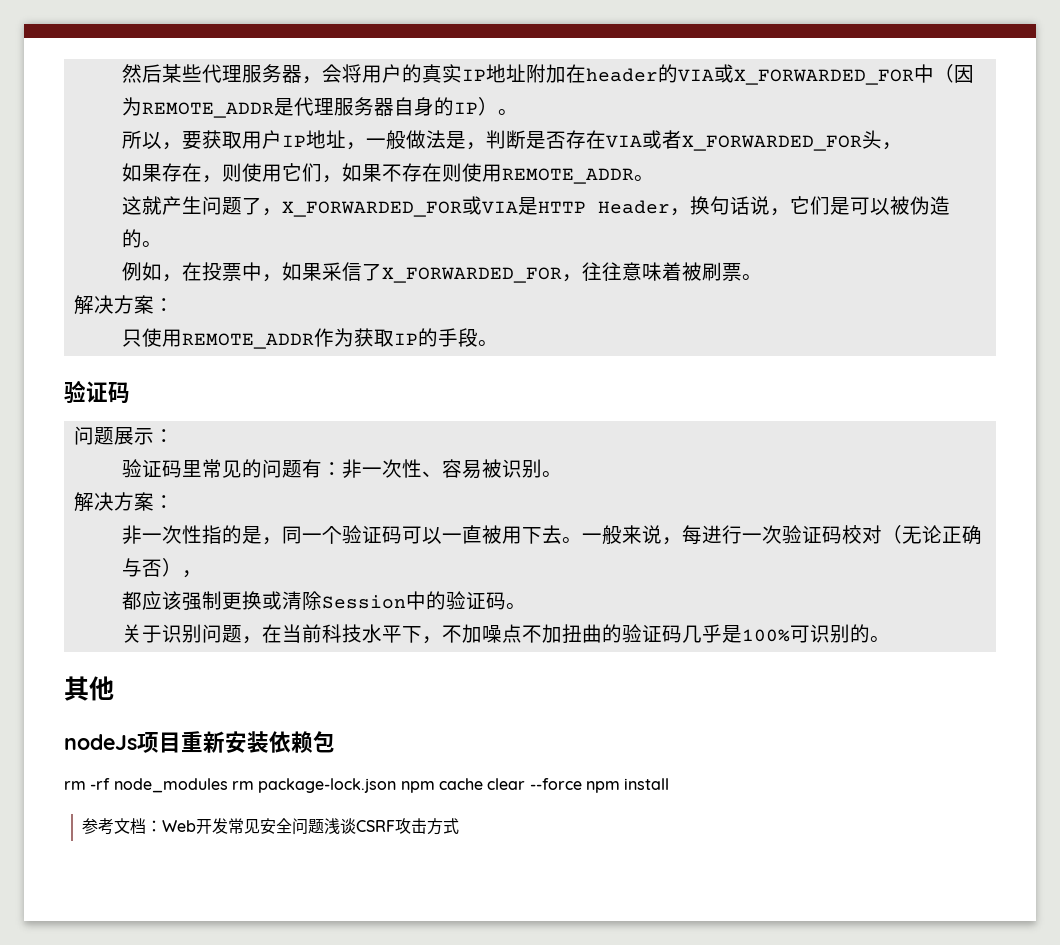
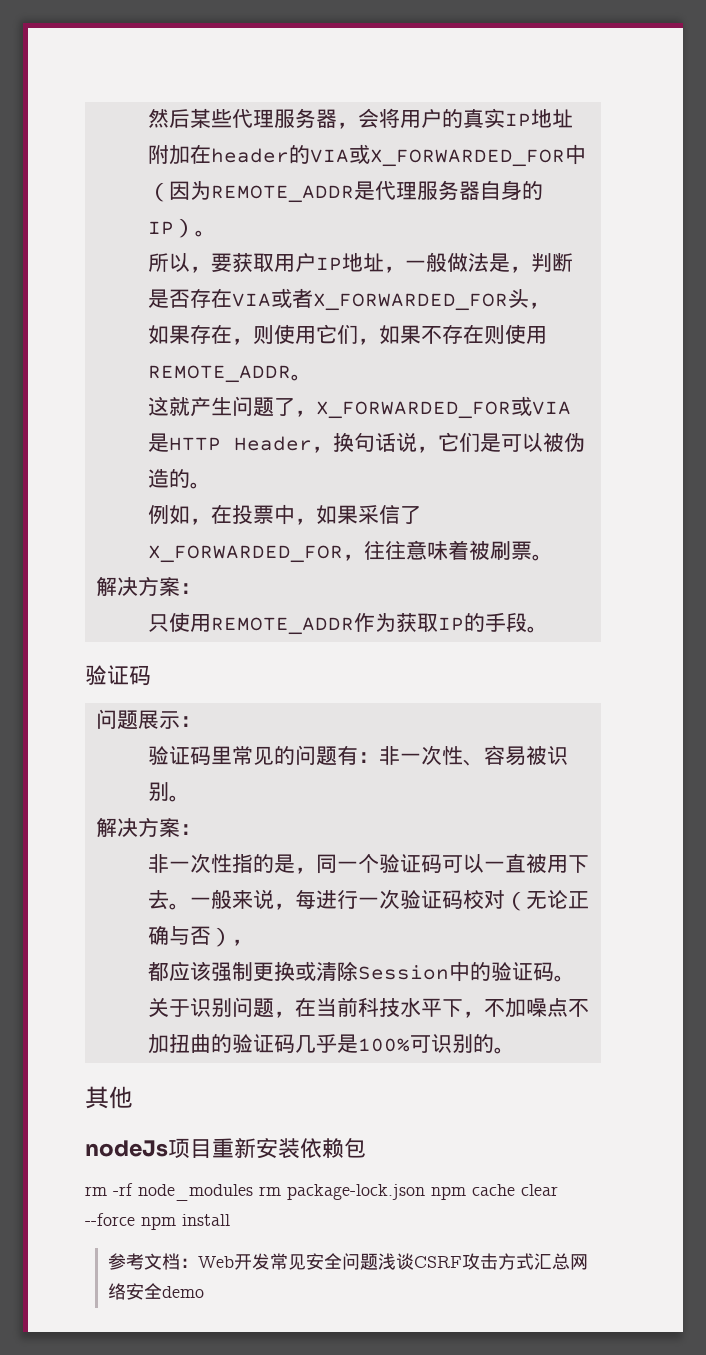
(459, 826) none -> [534,1253,589,1270] [108,1283,205,1300] 汇总网络安全demo

